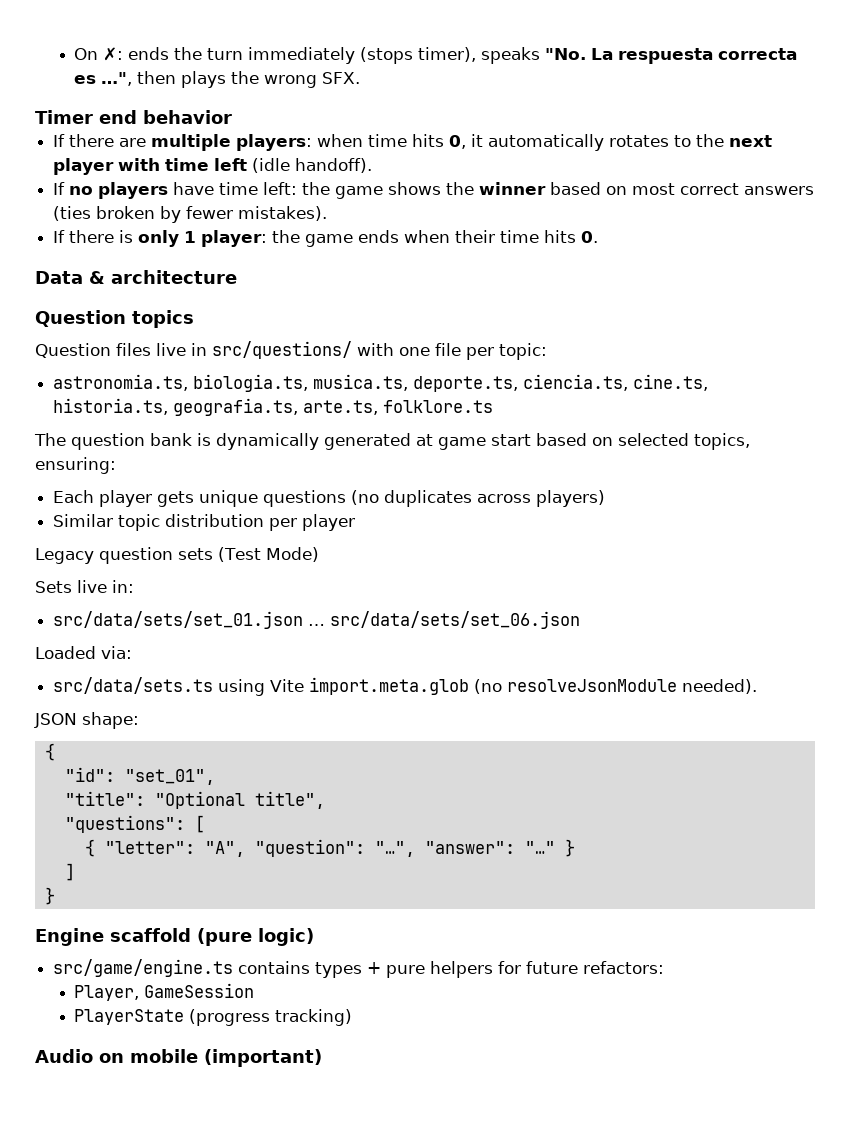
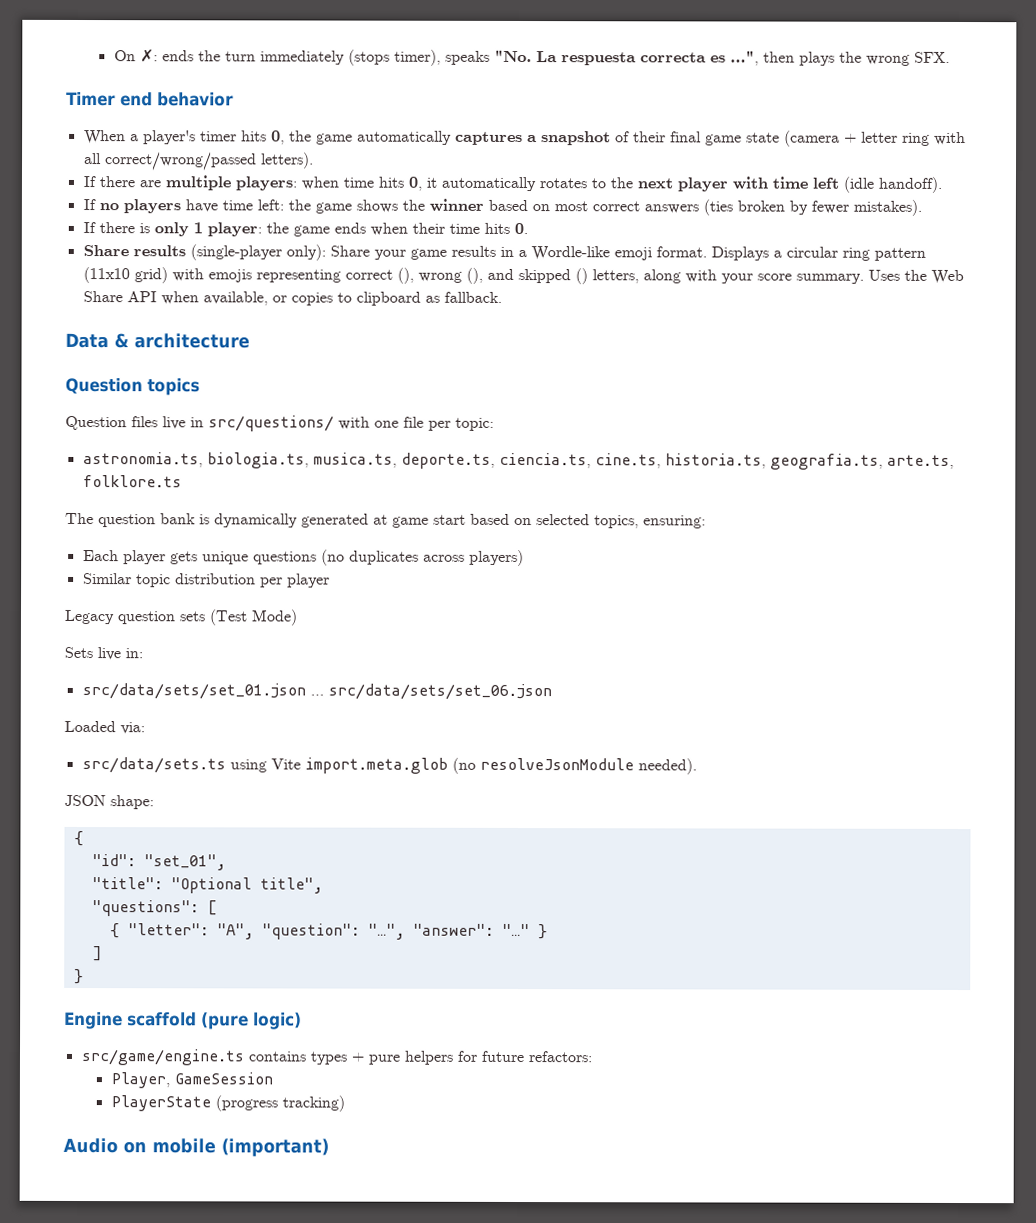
(232, 117) none -> [83,130,966,147] [83,152,314,171] // When a player's timer hits 0, the game automatically captures a snapshot of their final game state (camera + letter ring with all correct/wrong/passed letters).
(599, 237) none -> [82,244,926,261] [82,267,964,285] [82,291,502,306] // Share results (single-player only): Share your game results in a Wordle-like emoji format. Displays a circular ring pattern (11x10 grid) with emojis representing correct (), wrong (), and skipped () letters, along with your score summary. Uses the Web Share API when available, or copies to clipboard as fallback.

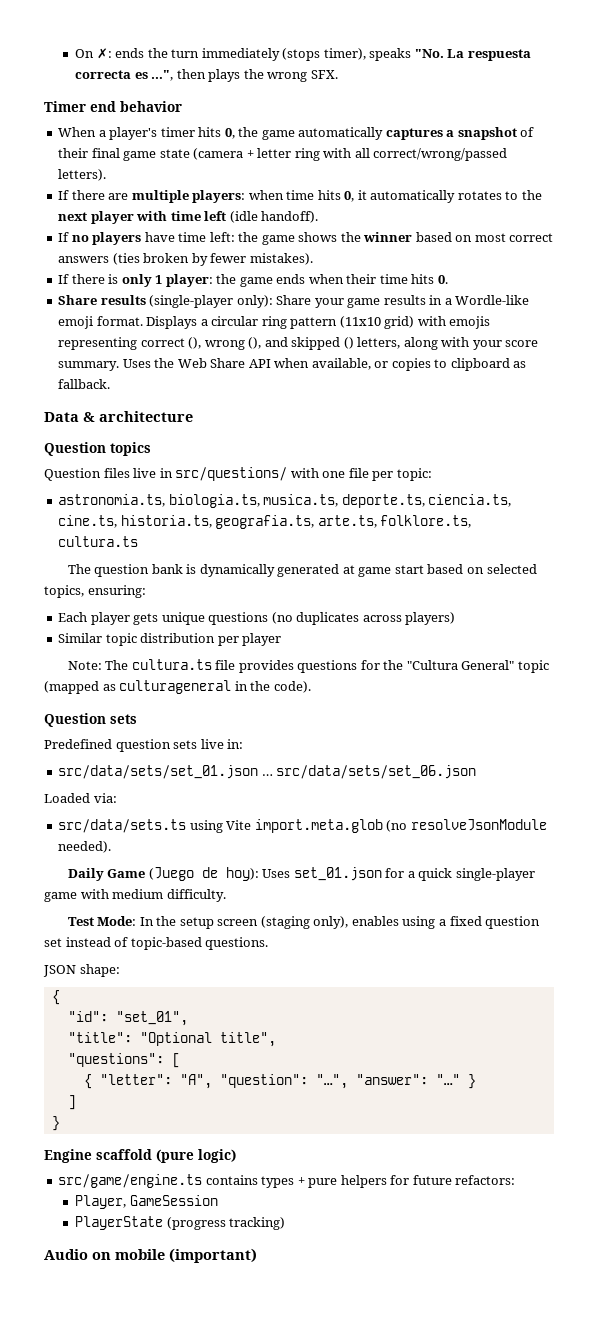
[82,475,182,488] folklore.ts -> [380,515,472,528] [58,536,139,547] folklore.ts, cultura.ts
[64,609,298,626] [64,646,93,659] Legacy question sets (Test Mode) // Sets -> [67,659,549,673] [44,680,311,694] [44,713,137,727] [44,739,198,752] Note: The cultura.ts file provides questions for the "Cultura General" topic (mapped as culturageneral in the code). // Question sets // Predefined question sets
(697, 766) none -> [67,867,535,881] [44,889,226,902] [67,916,541,929] [44,937,269,950] // Daily Game (Juego de hoy): Uses set_01.json for a quick single-player game with medium difficulty. // Test Mode: In the setup screen (staging only), enables using a fixed question set instead of topic-based questions.

